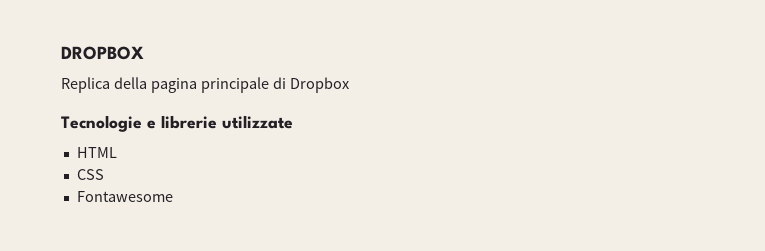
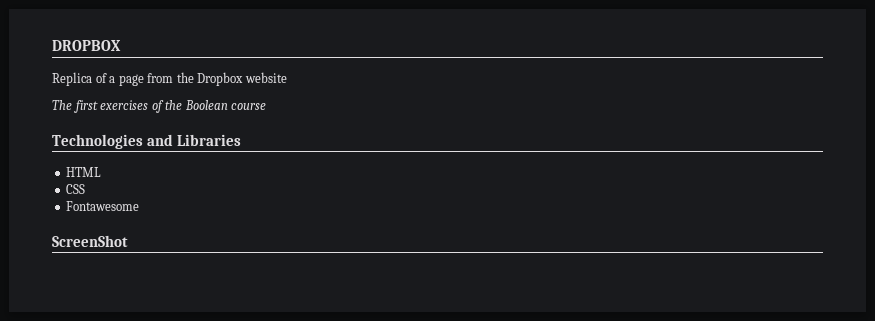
[113,77,349,93] [61,115,293,132] della pagina principale di Dropbox // Tecnologie e librerie utilizzate -> [95,72,287,86] [52,100,267,113] [52,134,241,149] of a page from the Dropbox website // The first exercises of the Boolean course // Technologies and Libraries
(173, 196) none -> [52,235,128,247] // ScreenShot

